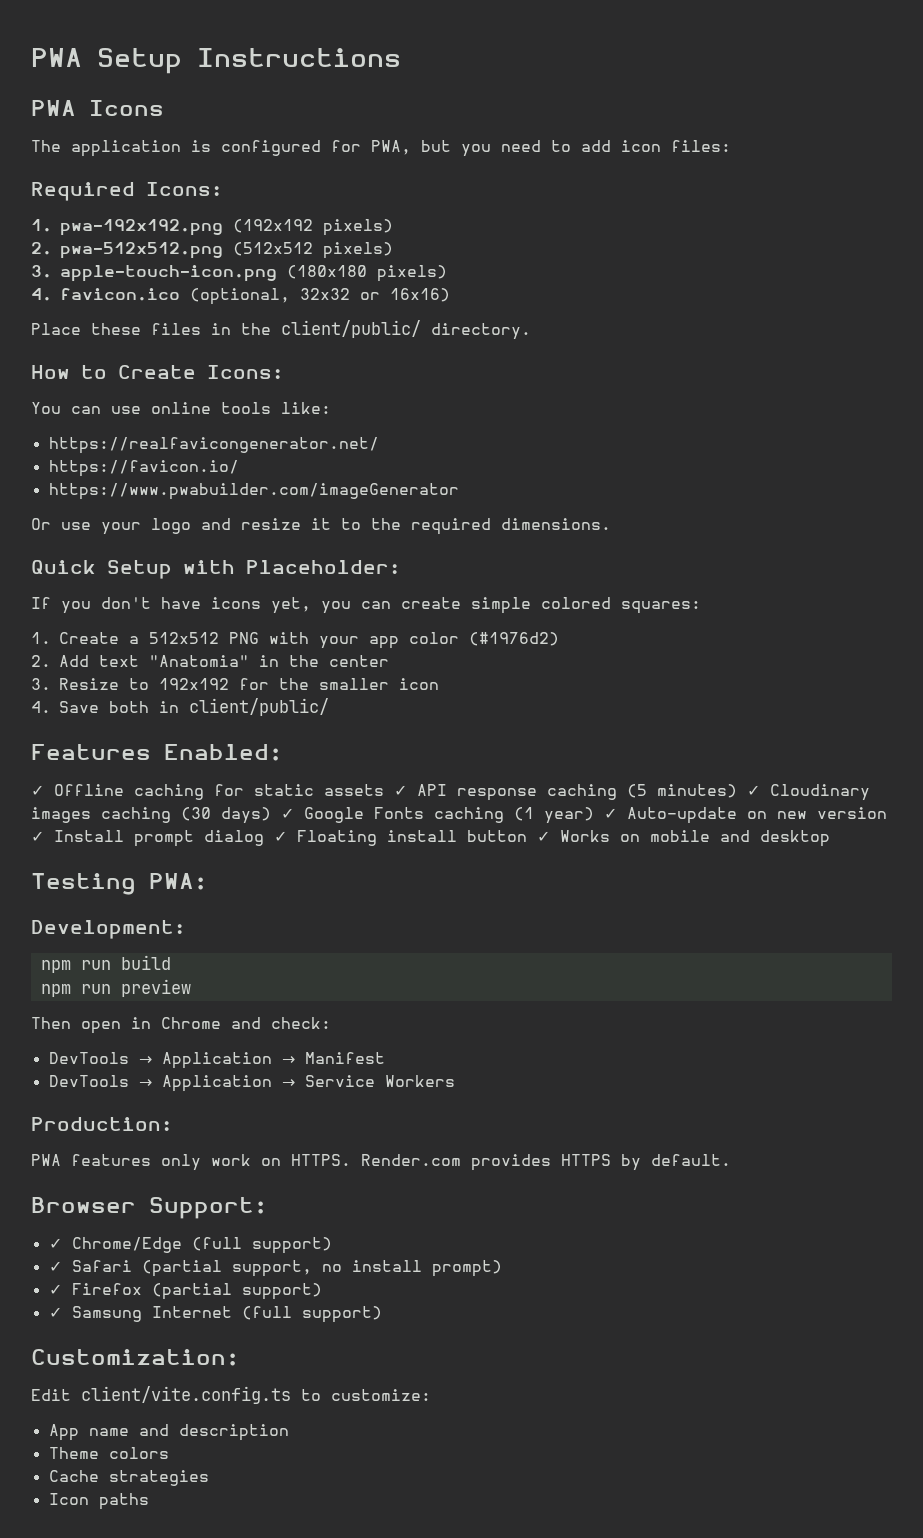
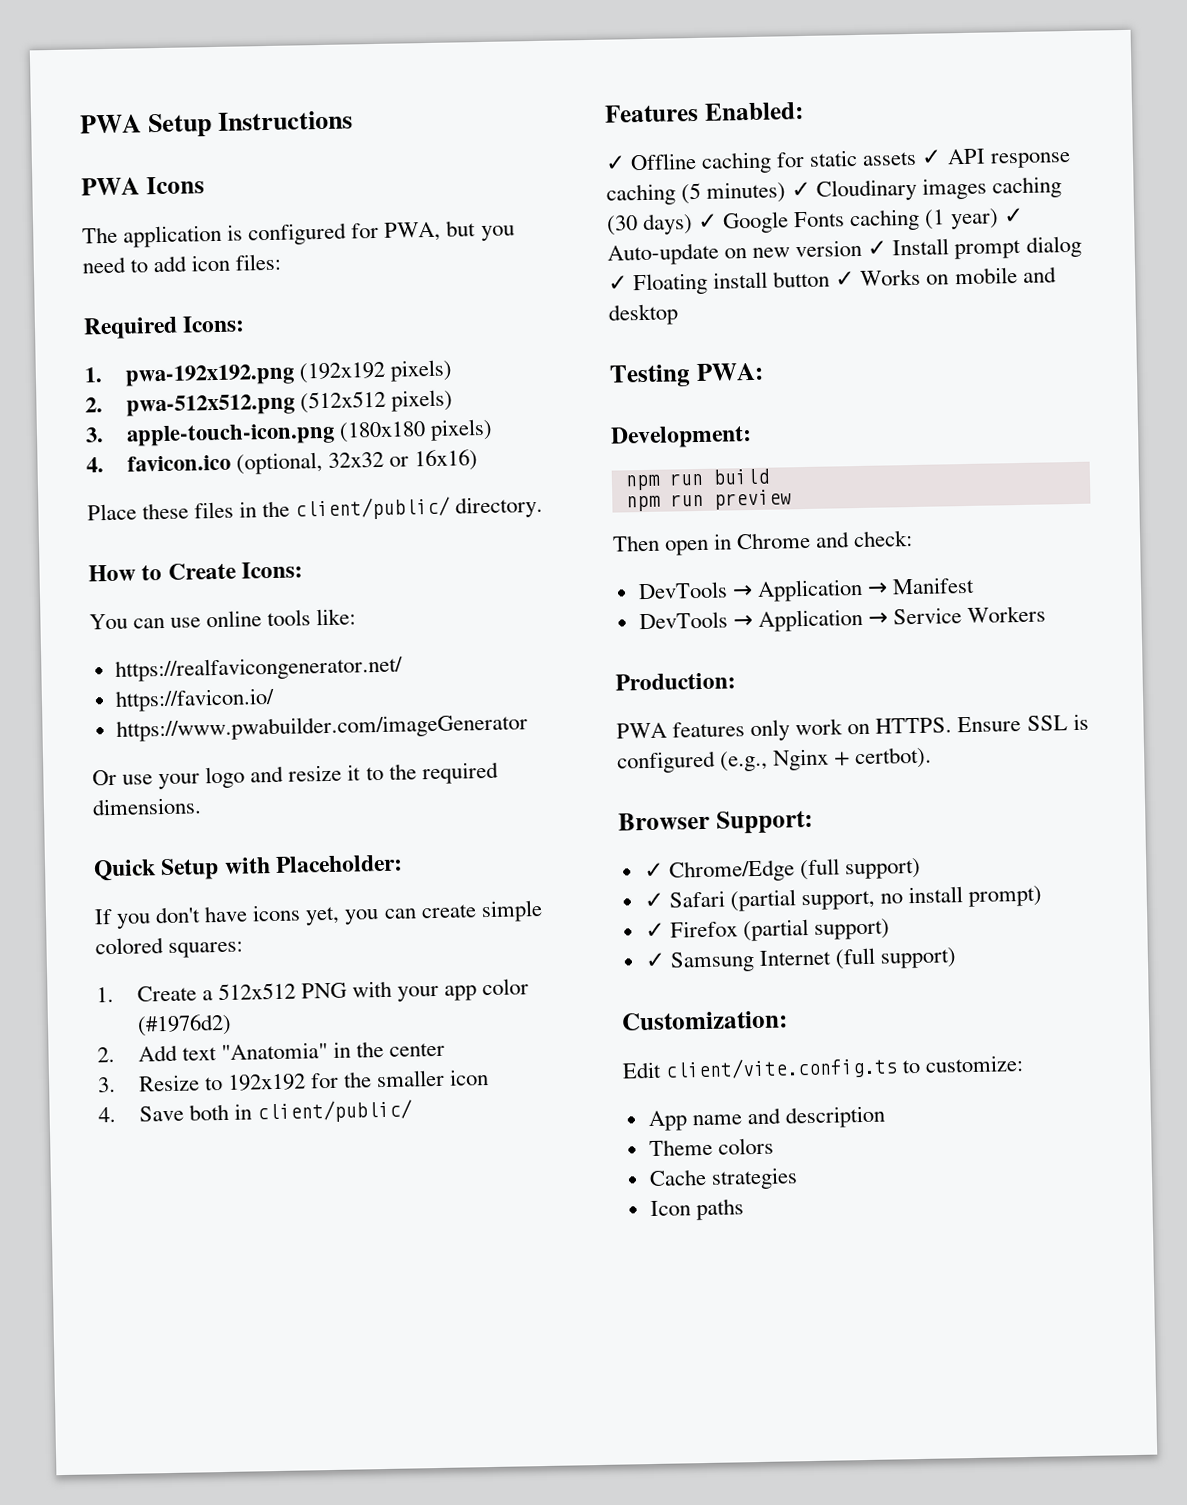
[361,1154,731,1171] Render.com provides HTTPS by default. -> [957,713,1089,733] [617,746,933,774] Ensure SSL is configured (e.g., Nginx + certbot).

